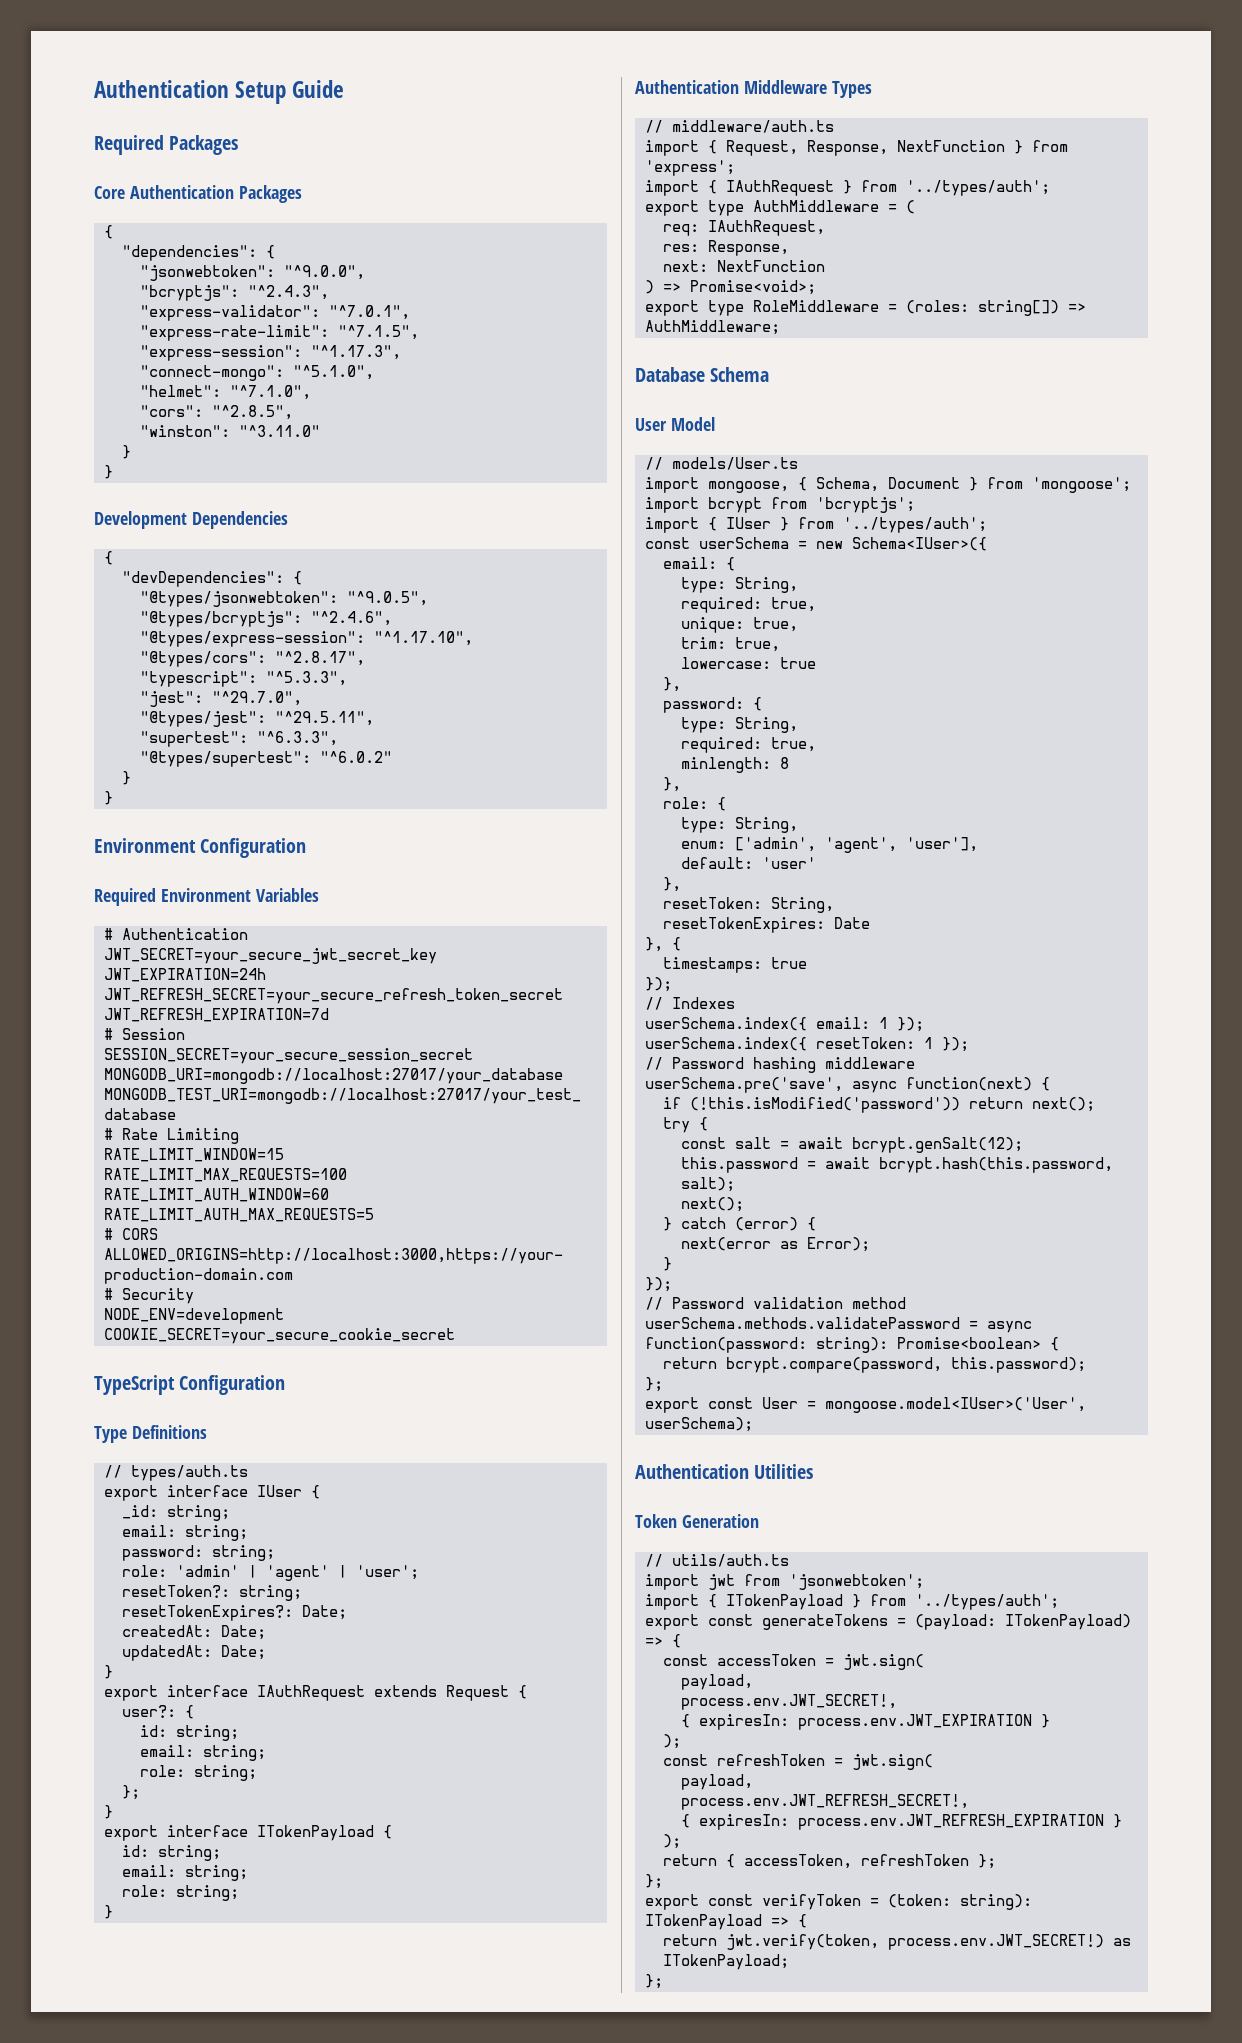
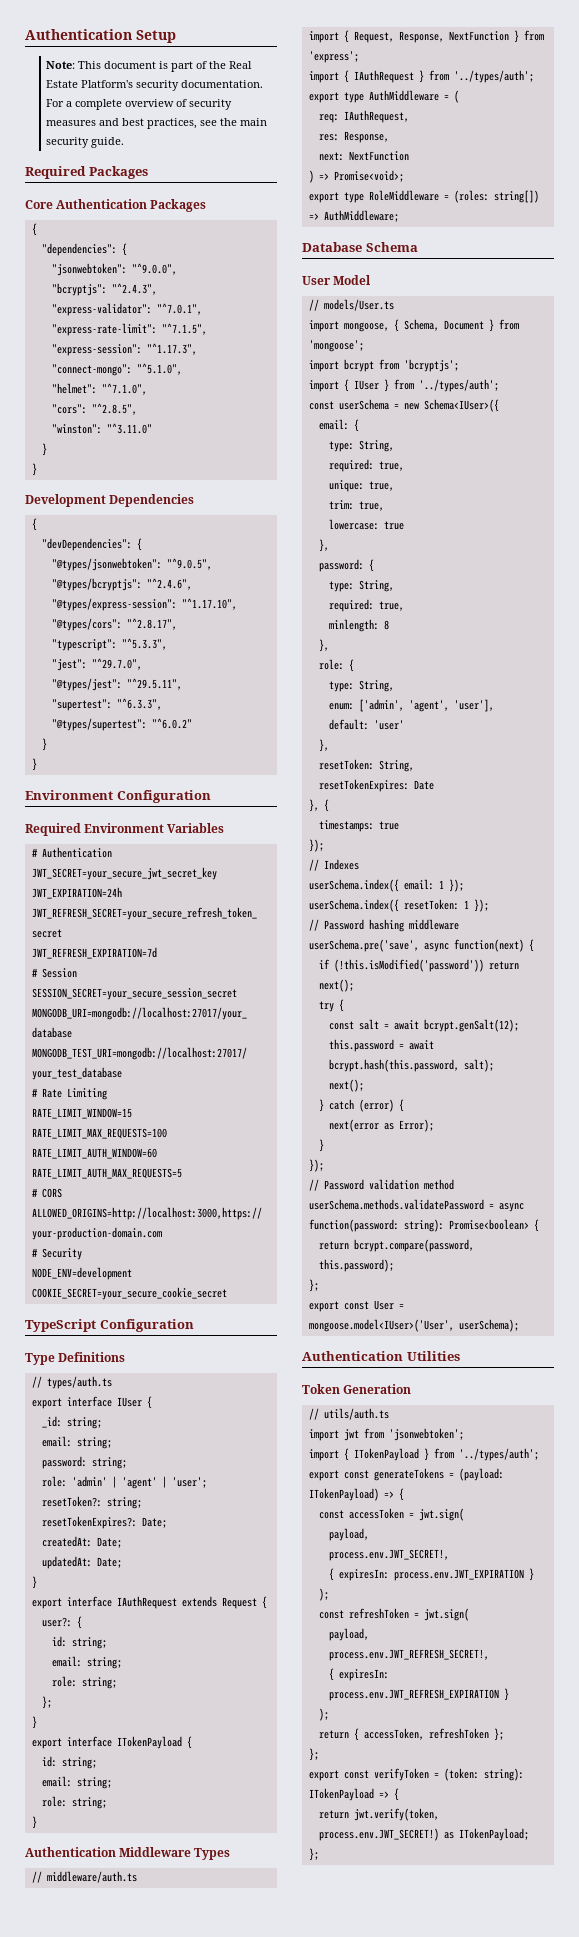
[292,80,345,98] Guide -> [46,61,253,72] [46,80,264,91] [46,99,233,110] [46,118,268,129] [46,137,125,148] // Note: This document is part of the Real Estate Platform's security documentation. For a complete overview of security measures and best practices, see the main security guide.

